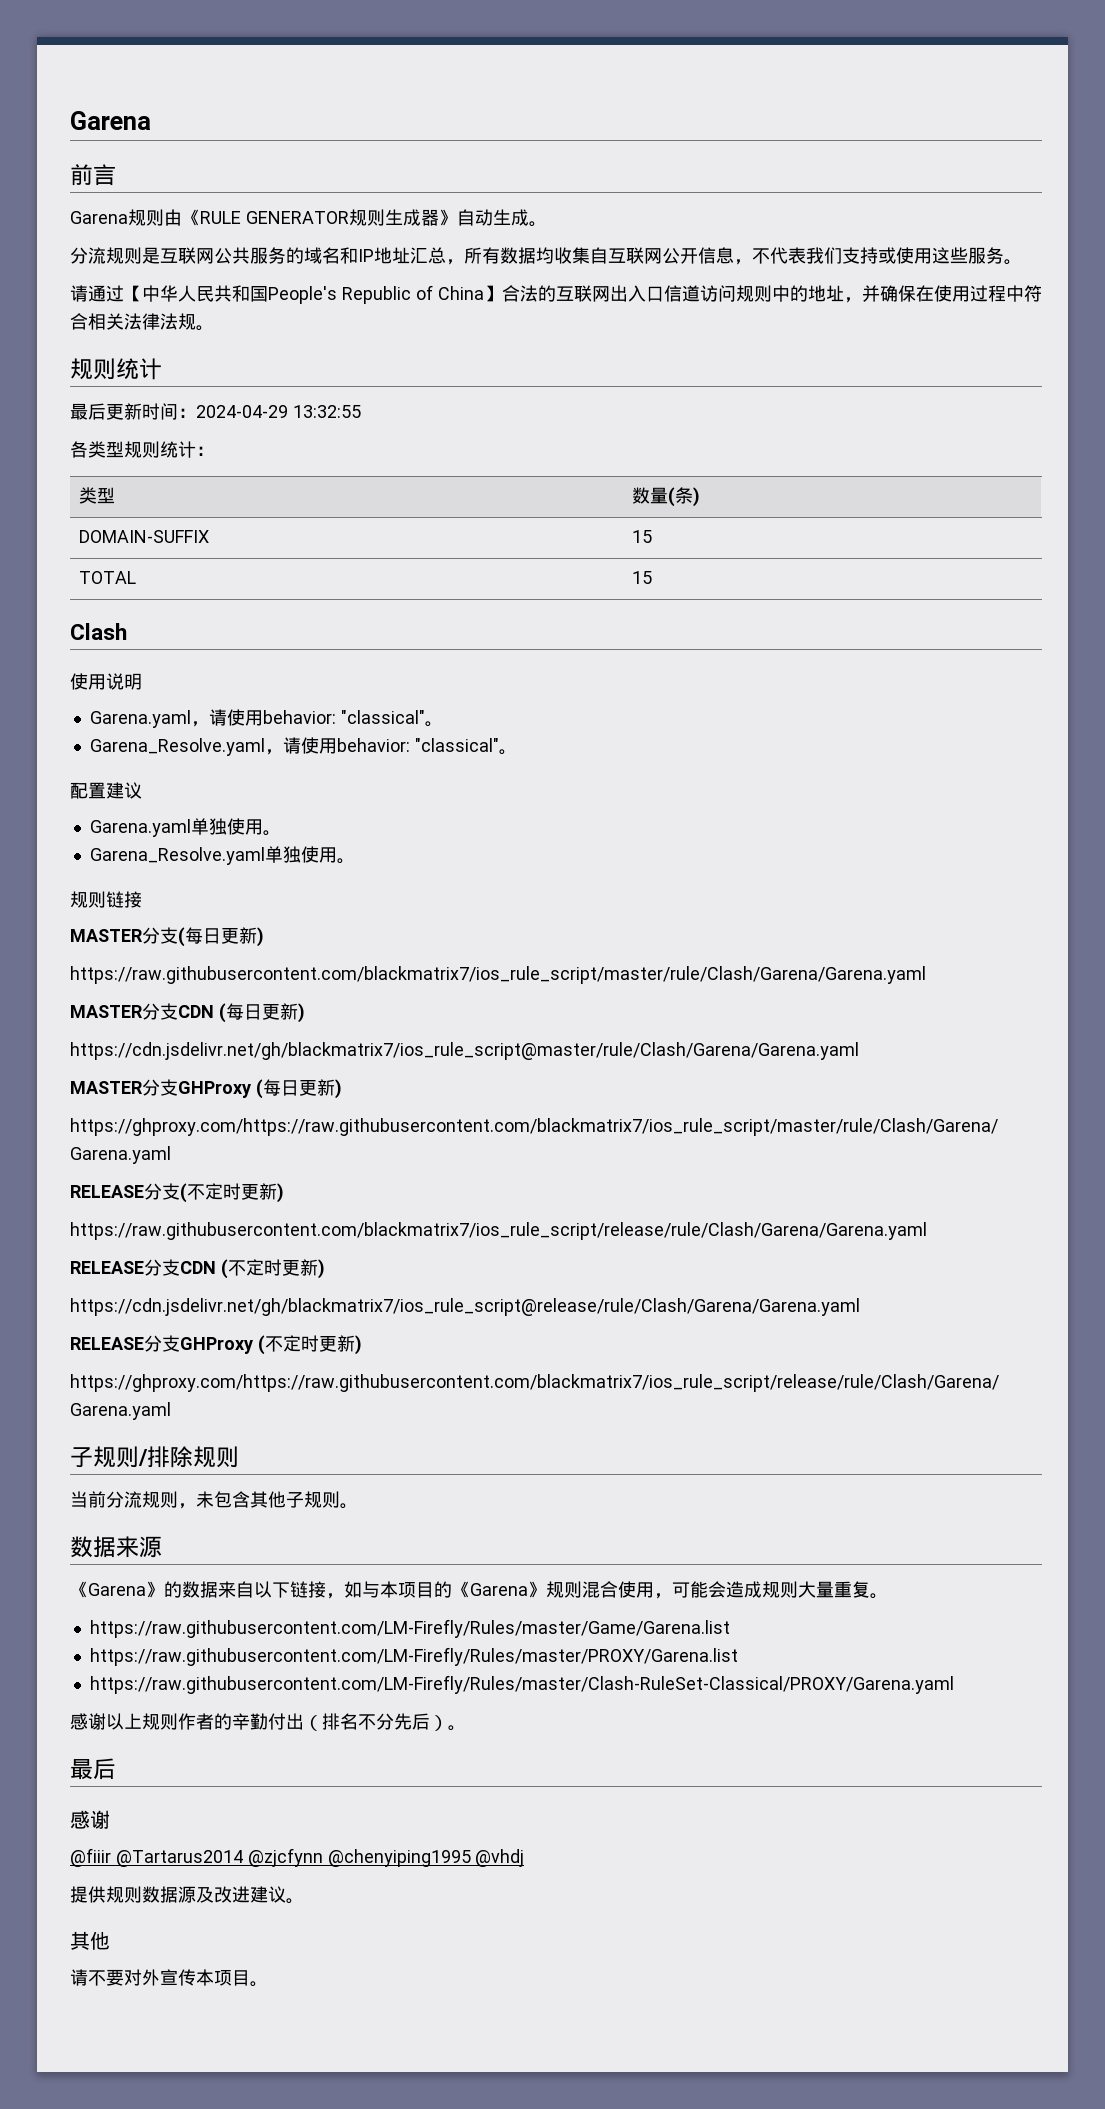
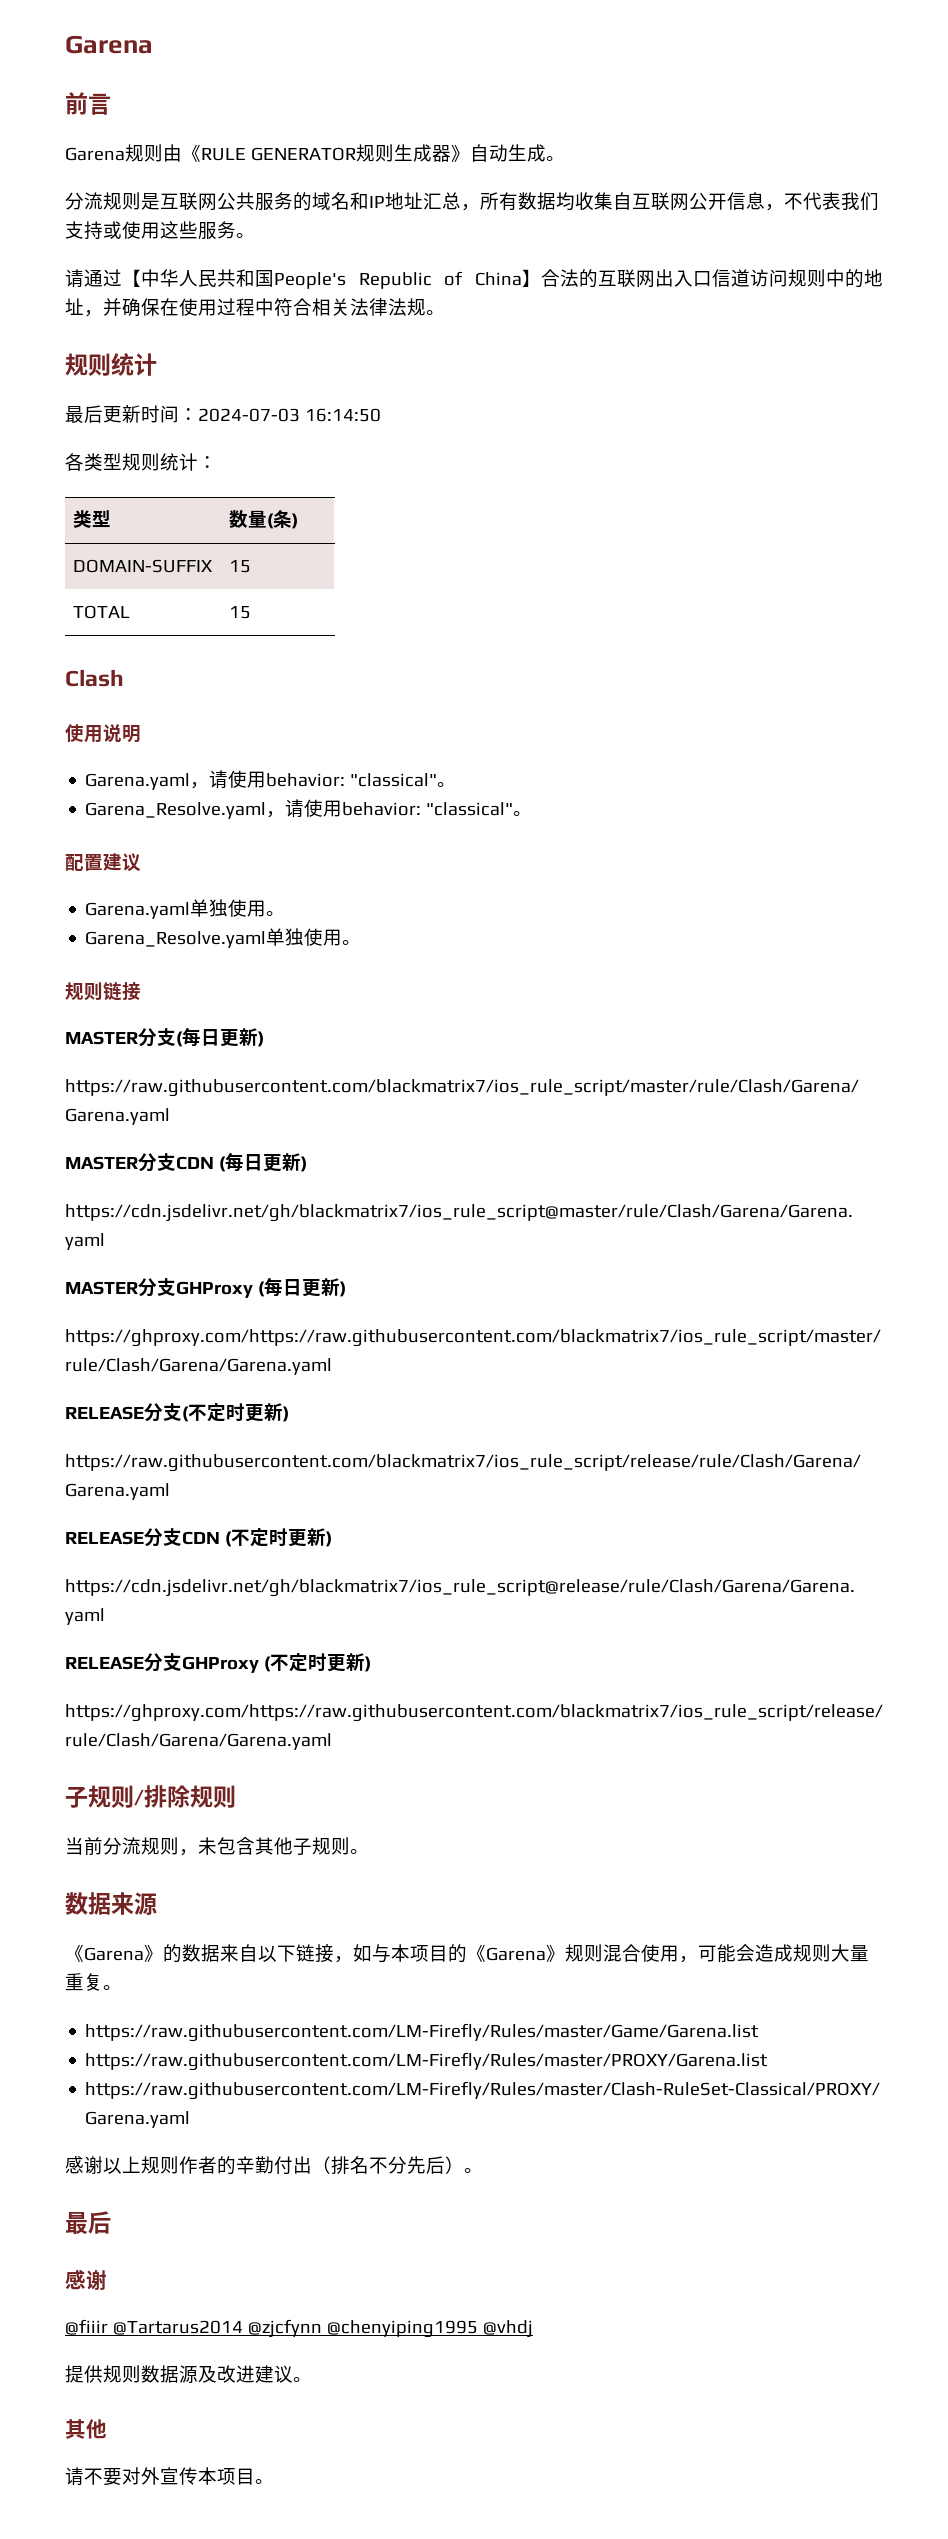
[196,405,361,418] 2024-04-29 13:32:55 -> [198,408,381,422] 2024-07-03 16:14:50

